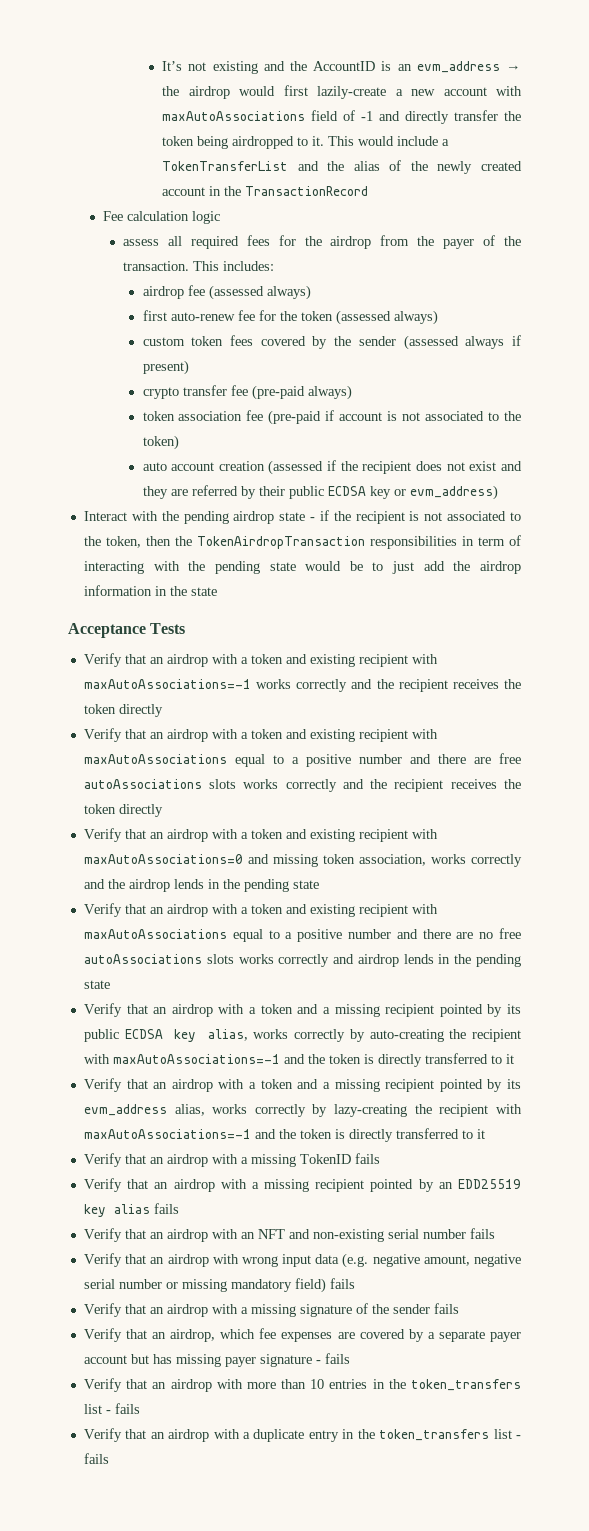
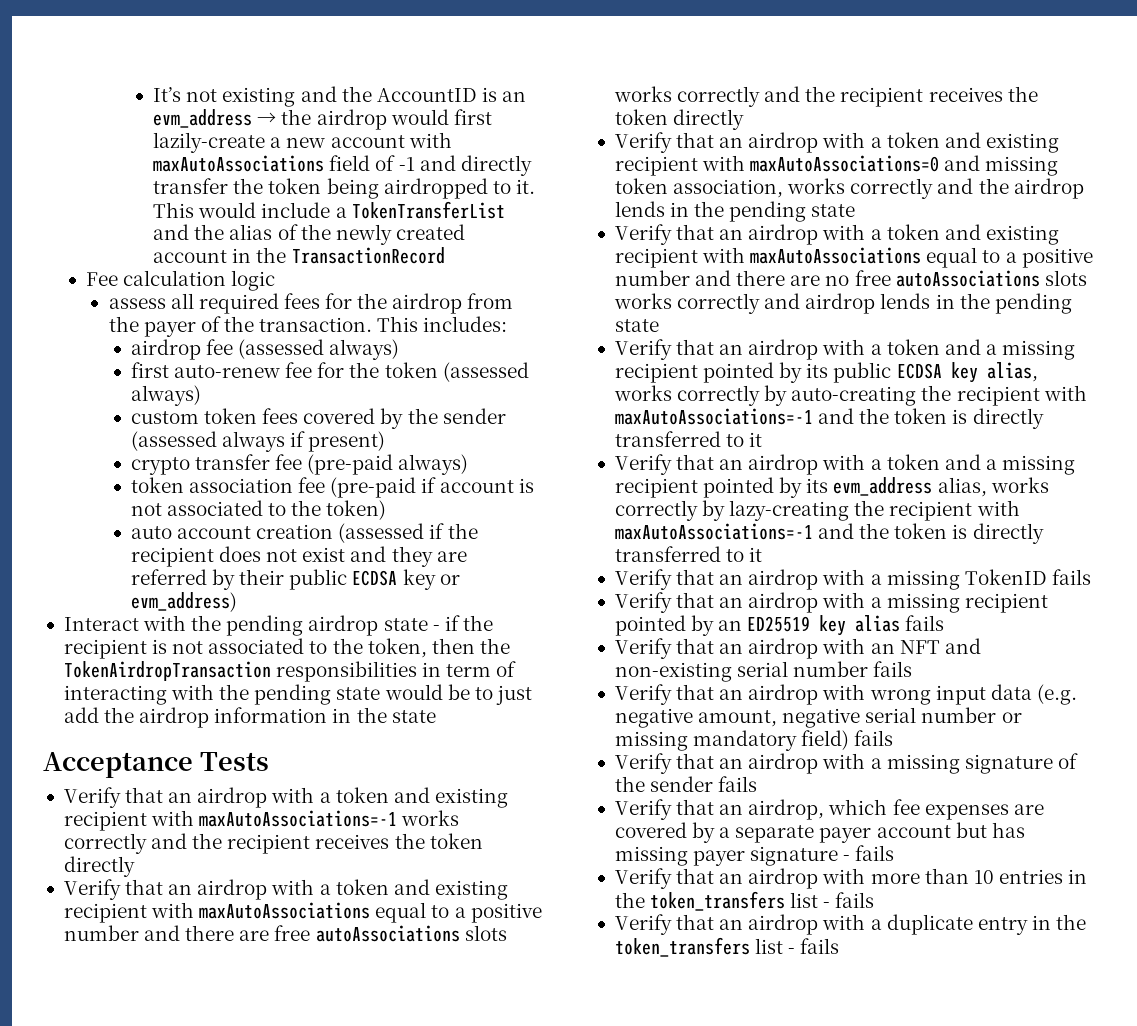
[458,1179,521,1189] EDD25519 -> [747,616,811,632] ED25519

